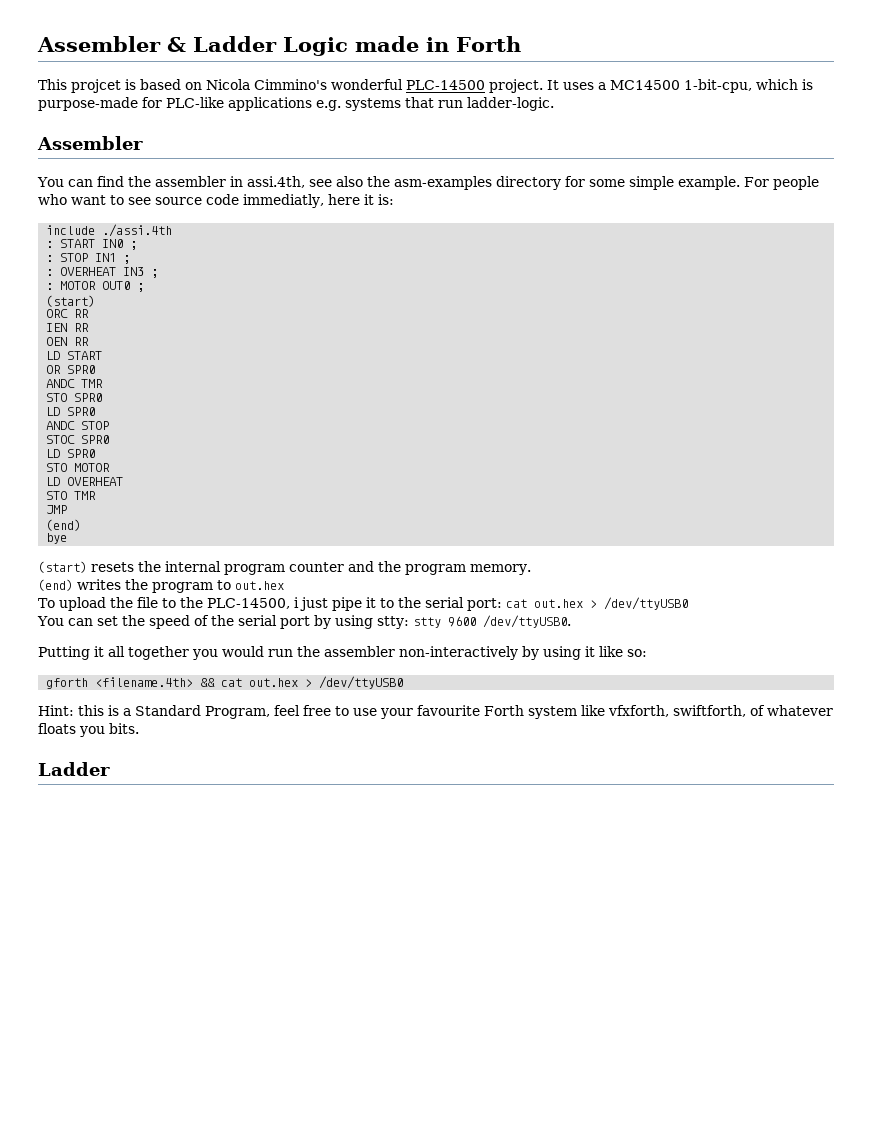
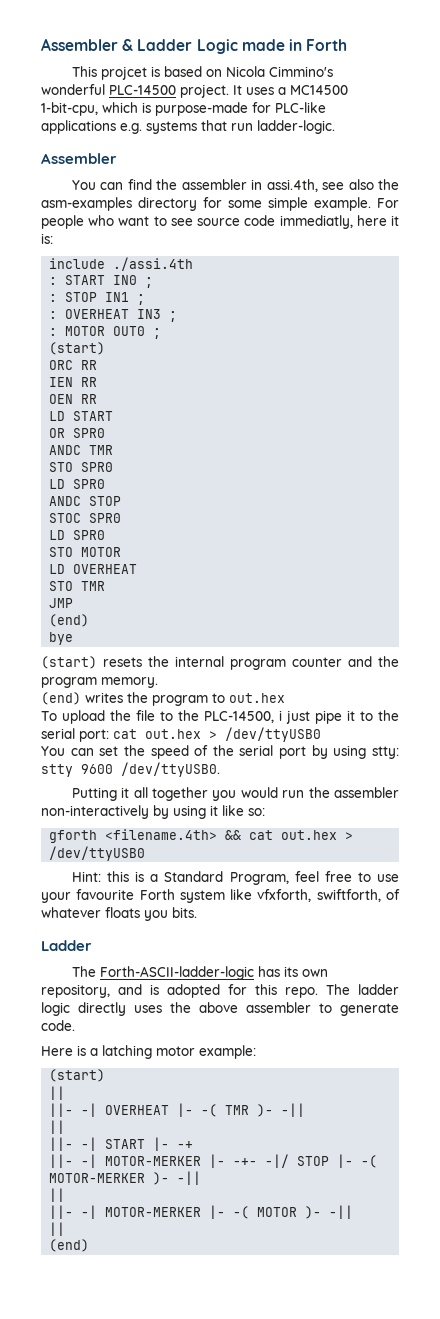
(110, 769) none -> [71,966,328,980] [41,984,399,998] [41,1002,399,1016] [41,1020,75,1031] [41,1045,256,1059] [49,1069,106,1082] [49,1086,66,1100] [49,1103,306,1117] [49,1120,66,1134] [49,1137,194,1151] [49,1154,378,1168] [49,1171,202,1185] [49,1188,66,1202] [49,1205,354,1219] [49,1222,66,1236] [49,1239,90,1252] // The Forth-ASCII-ladder-logic has its own repository, and is adopted for this repo. The ladder logic directly uses the above assembler to generate code. // Here is a latching motor example: // (start) // || // ||- -| OVERHEAT |- -( TMR )- -|| // || // ||- -| START |- -+ // ||- -| MOTOR-MERKER |- -+- -|/ STOP |- -( MOTOR-MERKER )- -|| // || // ||- -| MOTOR-MERKER |- -( MOTOR )- -|| // || // (end)

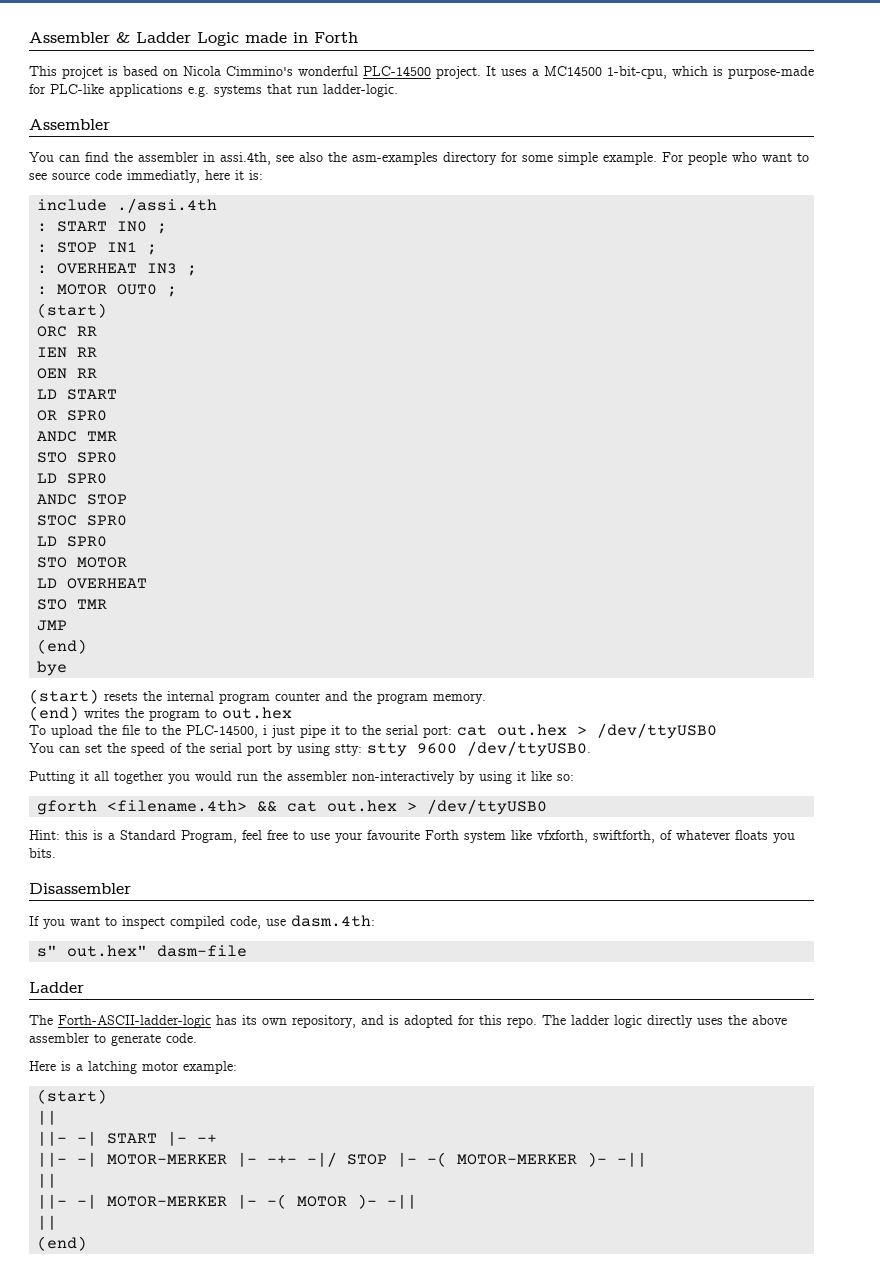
(197, 912) none -> [29,883,131,894] [29,915,375,929] [37,945,248,957] // Disassembler // If you want to inspect compiled code, use dasm.4th: // s" out.hex" dasm-file
[49,1103,306,1117] [49,1120,66,1134] // ||- -| OVERHEAT |- -( TMR )- -|| // || -> (58, 1117) none

